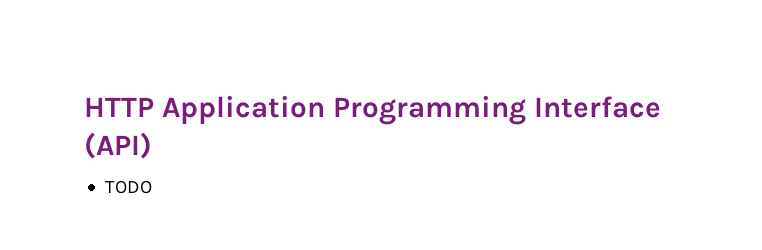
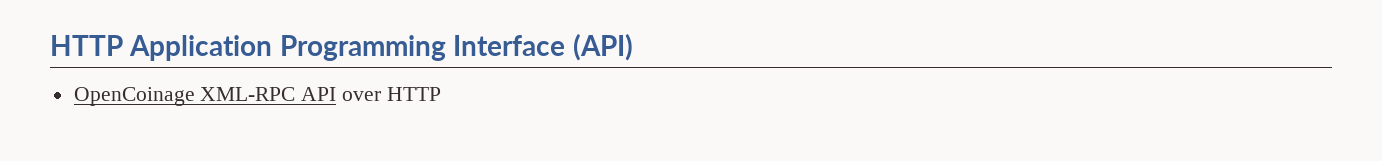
[104,180,152,194] TODO -> [73,87,441,106] OpenCoinage XML-RPC API over HTTP

